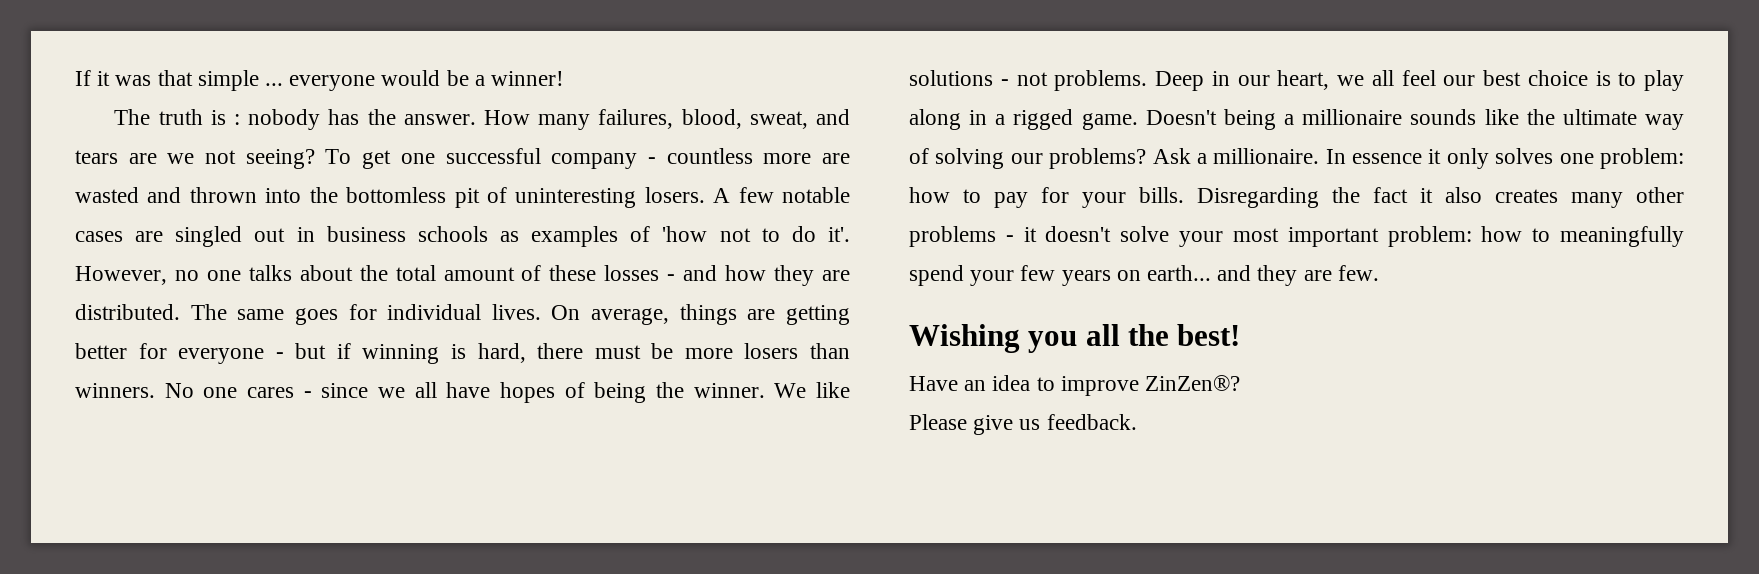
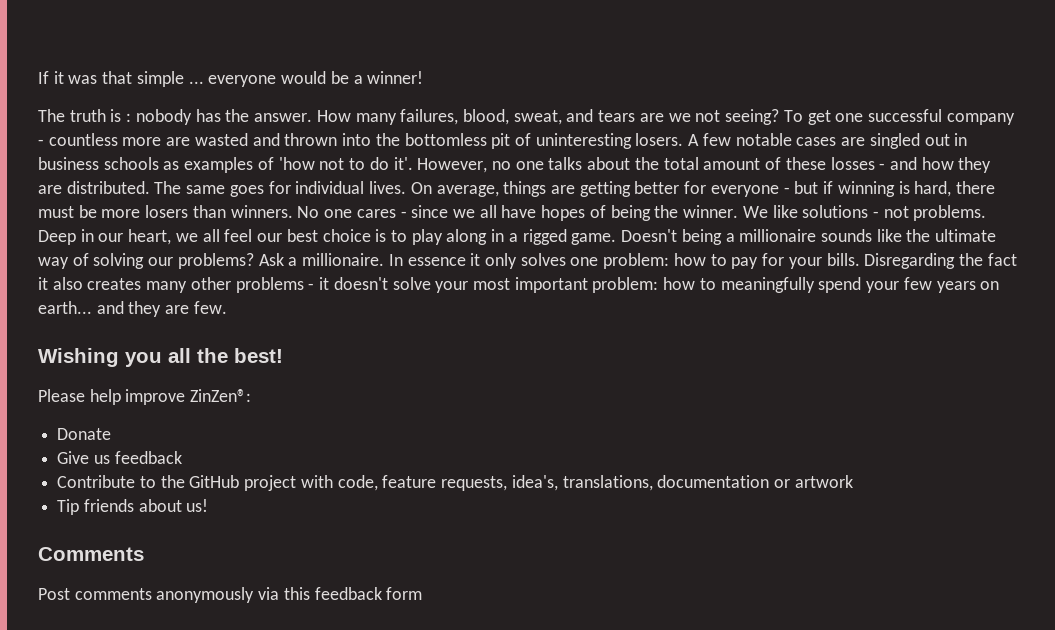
[909,375,1241,396] [909,414,1137,435] Have an idea to improve ZinZen®? // Please give us feedback. -> [38,389,252,405] [57,428,112,440] [57,451,182,464] [57,475,853,491] [57,499,209,515] [38,547,144,561] [38,587,423,603] Please help improve ZinZen®: // Donate // Give us feedback // Contribute to the GitHub project with code, feature requests, idea's, translations, documentation or artwork // Tip friends about us! // Comments // Post comments anonymously via this feedback form

